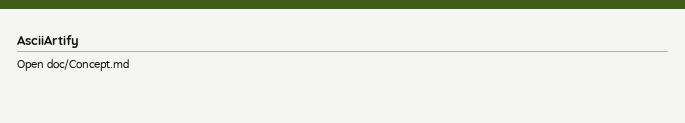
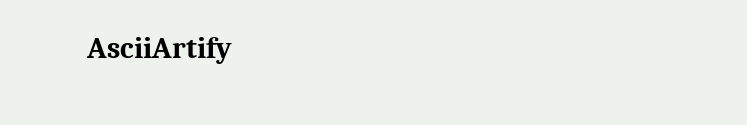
[17,59,129,71] // Open doc/Concept.md -> (232, 50) none

